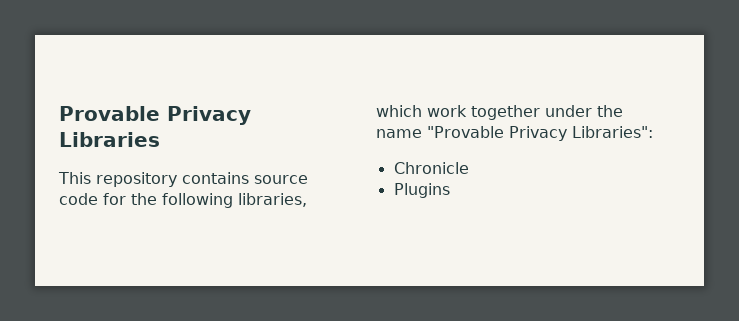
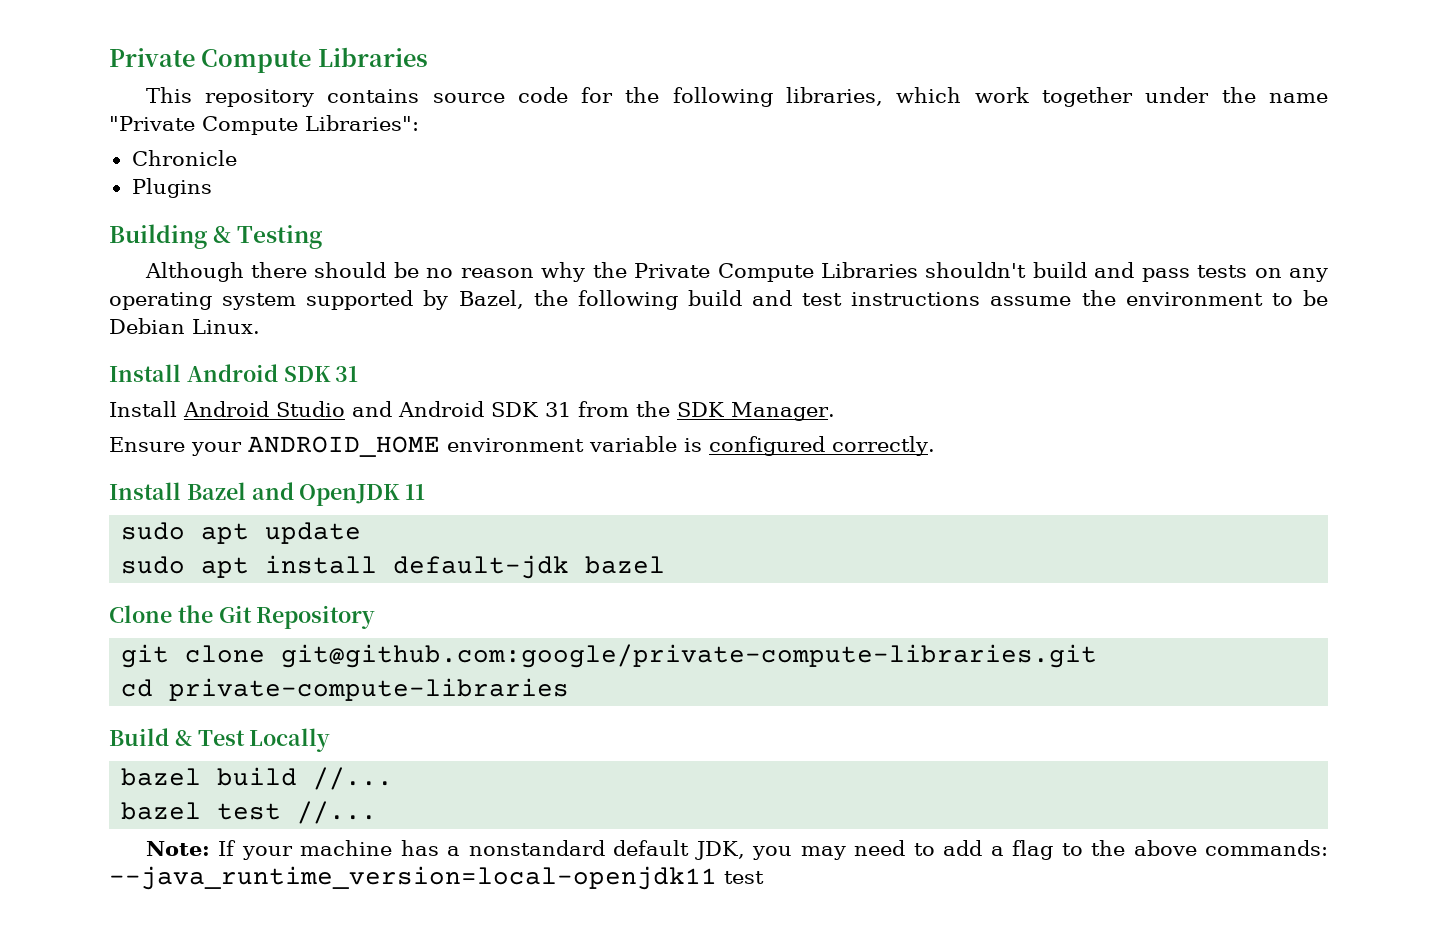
[59,106,251,125] Provable Privacy -> [109,48,312,73] Private Compute
[427,126,567,141] "Provable Privacy -> [109,116,298,135] "Private Compute
(450, 190) none -> [109,224,323,249] [144,262,1328,282] [109,290,1328,310] [109,318,260,334] [109,364,359,382] [109,401,835,421] [109,436,935,457] [109,482,426,506] [121,522,362,544] [121,555,666,579] [109,605,376,629] [121,644,1098,668] [121,678,570,701] [109,728,331,752] [121,767,394,790] [121,801,378,824] [145,840,1328,860] [109,866,764,890] // Building & Testing // Although there should be no reason why the Private Compute Libraries shouldn't build and pass tests on any operating system supported by Bazel, the following build and test instructions assume the environment to be Debian Linux. // Install Android SDK 31 // Install Android Studio and Android SDK 31 from the SDK Manager. // Ensure your ANDROID_HOME environment variable is configured correctly. // Install Bazel and OpenJDK 11 // sudo apt update // sudo apt install default-jdk bazel // Clone the Git Repository // git clone git@github.com:google/private-compute-libraries.git // cd private-compute-libraries // Build & Test Locally // bazel build //... // bazel test //... // Note: If your machine has a nonstandard default JDK, you may need to add a flag to the above commands: --java_runtime_version=local-openjdk11 test

